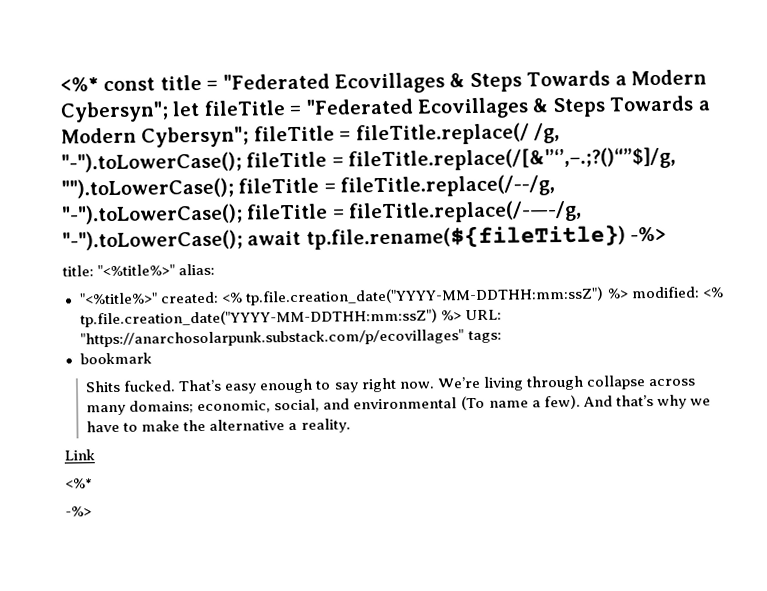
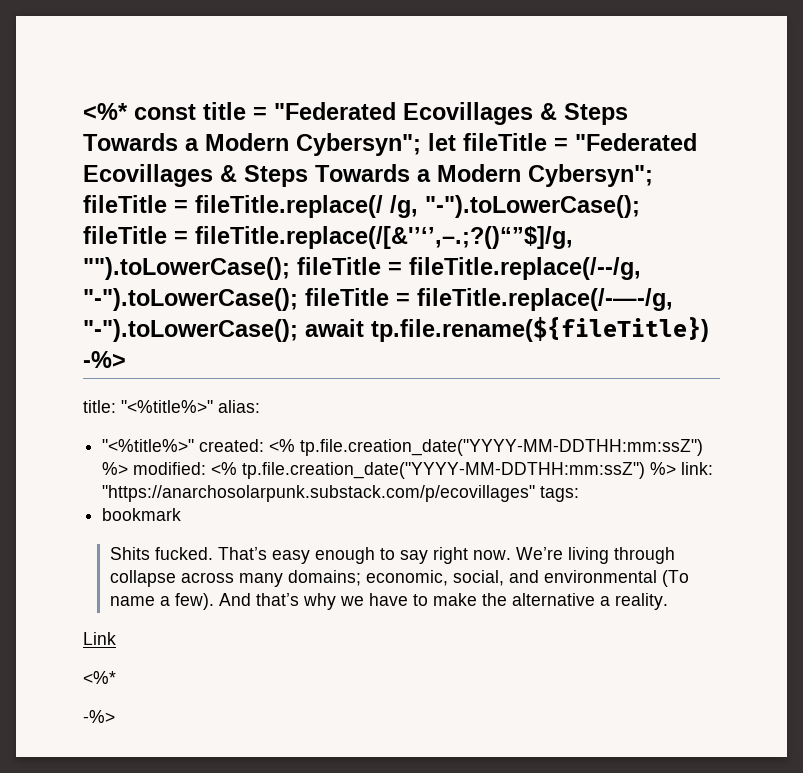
[464,309,502,321] URL: -> [681,462,714,475] link:

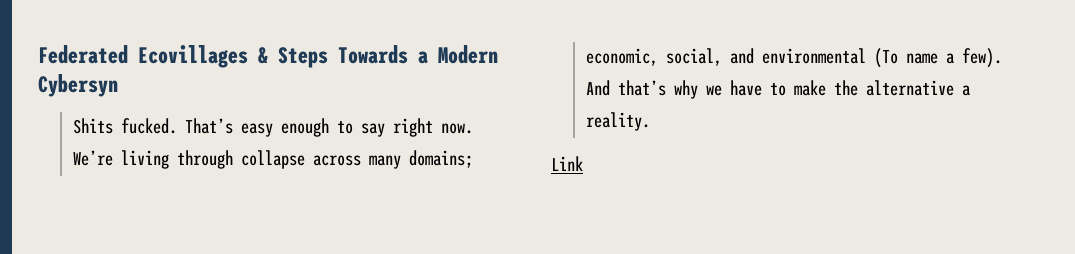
[83,102,628,125] [83,133,697,156] [83,164,653,187] [83,195,640,218] [83,226,573,249] [83,257,641,280] [83,288,673,311] [83,317,709,342] [83,351,126,368] [83,400,260,413] [102,439,704,456] [102,462,714,479] [102,485,580,502] [102,508,182,521] <%* const title = "Federated Ecovillages & Steps Towards a Modern Cybersyn"; let fileTitle = "Federated Ecovillages & Steps Towards a Modern Cybersyn"; fileTitle = fileTitle.replace(/ /g, "-").toLowerCase(); fileTitle = fileTitle.replace(/[&'’‘’,–.;?()“”$]/g, "").toLowerCase(); fileTitle = fileTitle.replace(/--/g, "-").toLowerCase(); fileTitle = fileTitle.replace(/-—-/g, "-").toLowerCase(); await tp.file.rename(${fileTitle}) -%> // title: "<%title%>" alias: // "<%title%>" created: <% tp.file.creation_date("YYYY-MM-DDTHH:mm:ssZ") %> modified: <% tp.file.creation_date("YYYY-MM-DDTHH:mm:ssZ") %> link: "https://anarchosolarpunk.substack.com/p/ecovillages" tags: // bookmark -> [38,45,498,68] [38,74,118,97] Federated Ecovillages & Steps Towards a Modern Cybersyn
[83,671,116,684] [83,710,115,723] // <%* // -%> -> (583, 163) none

